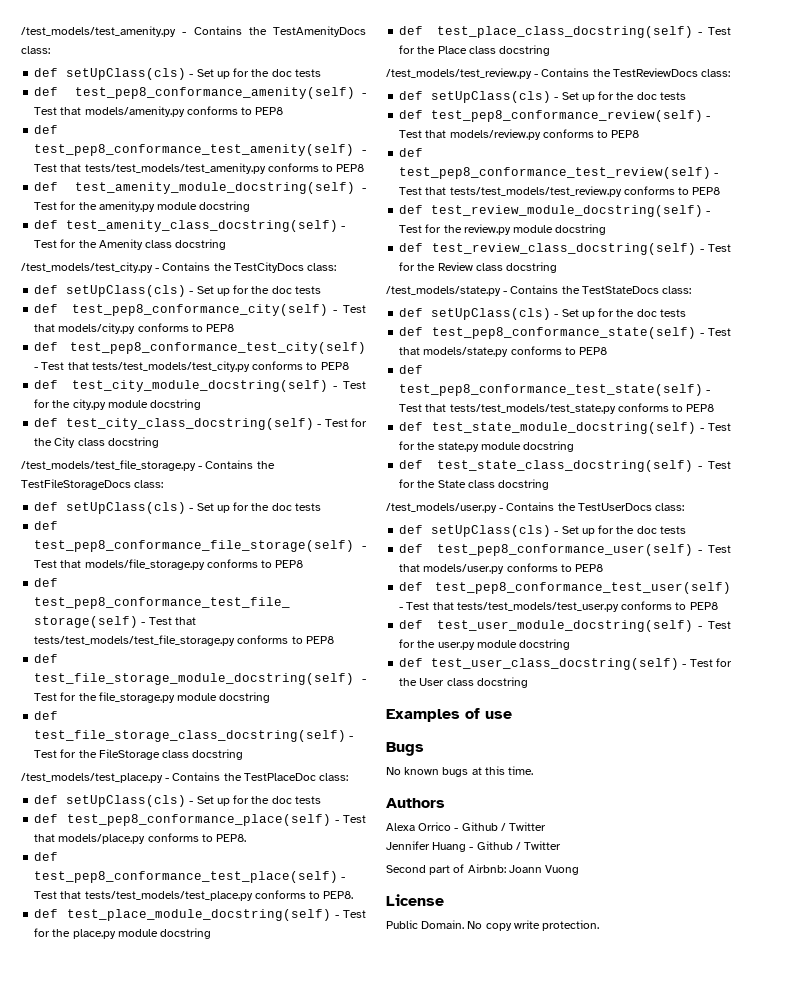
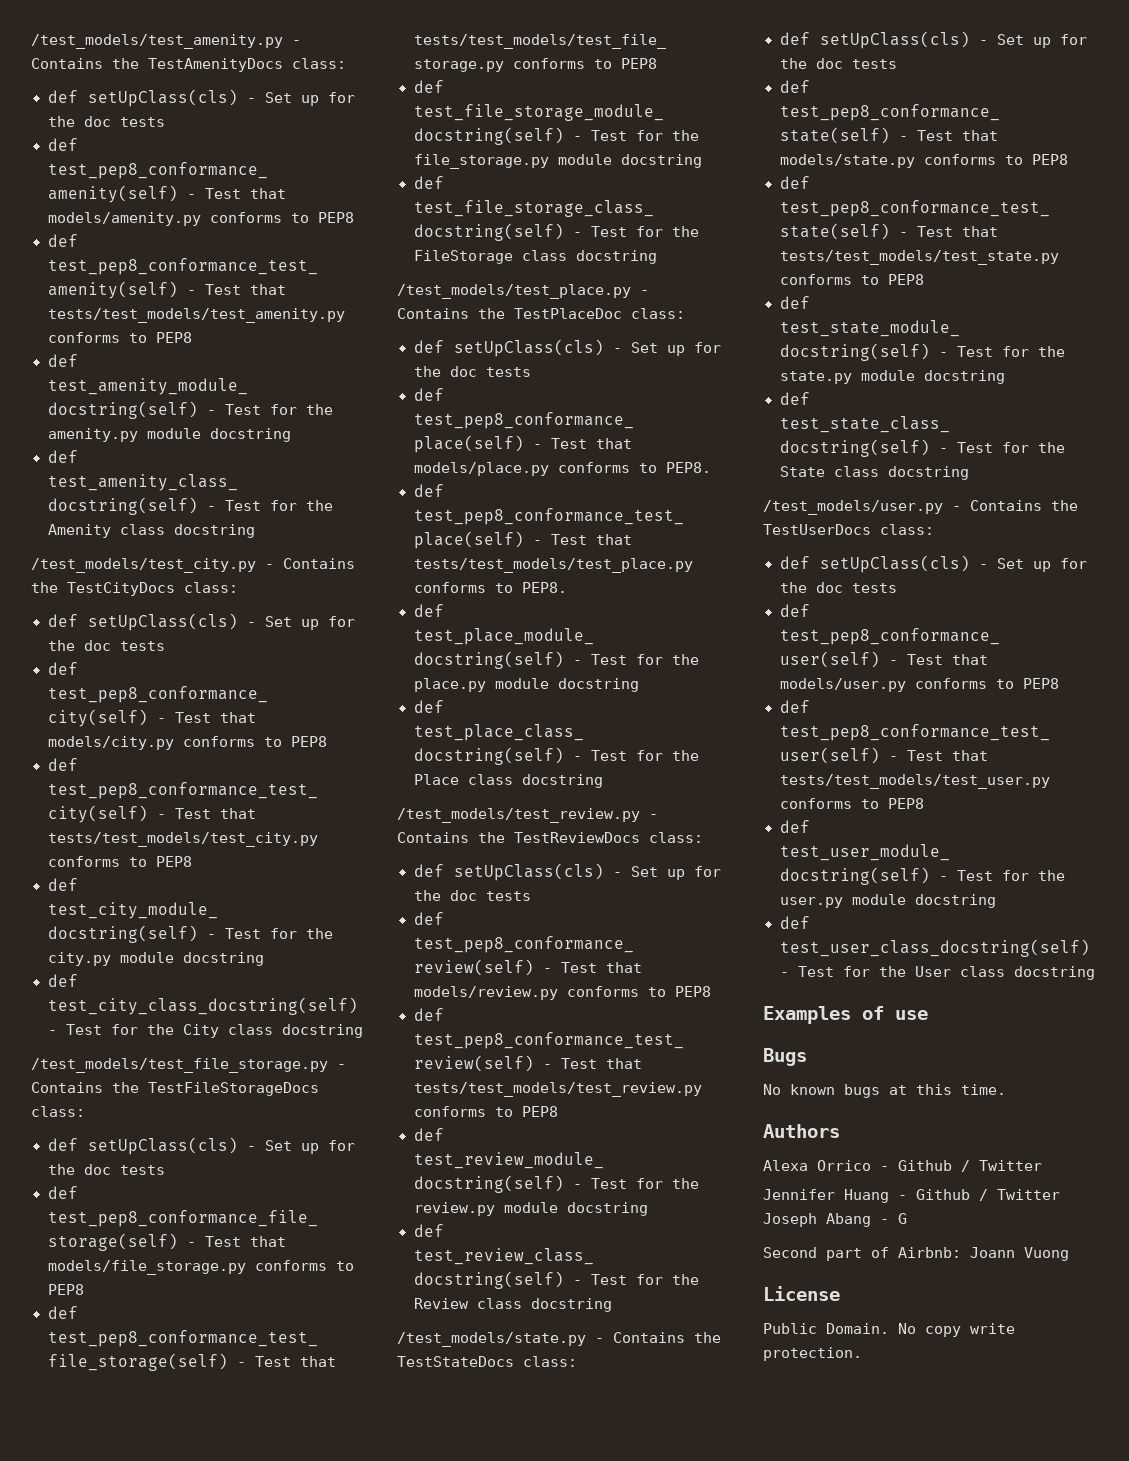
(562, 845) none -> [763,1213,907,1227] Joseph Abang - G

